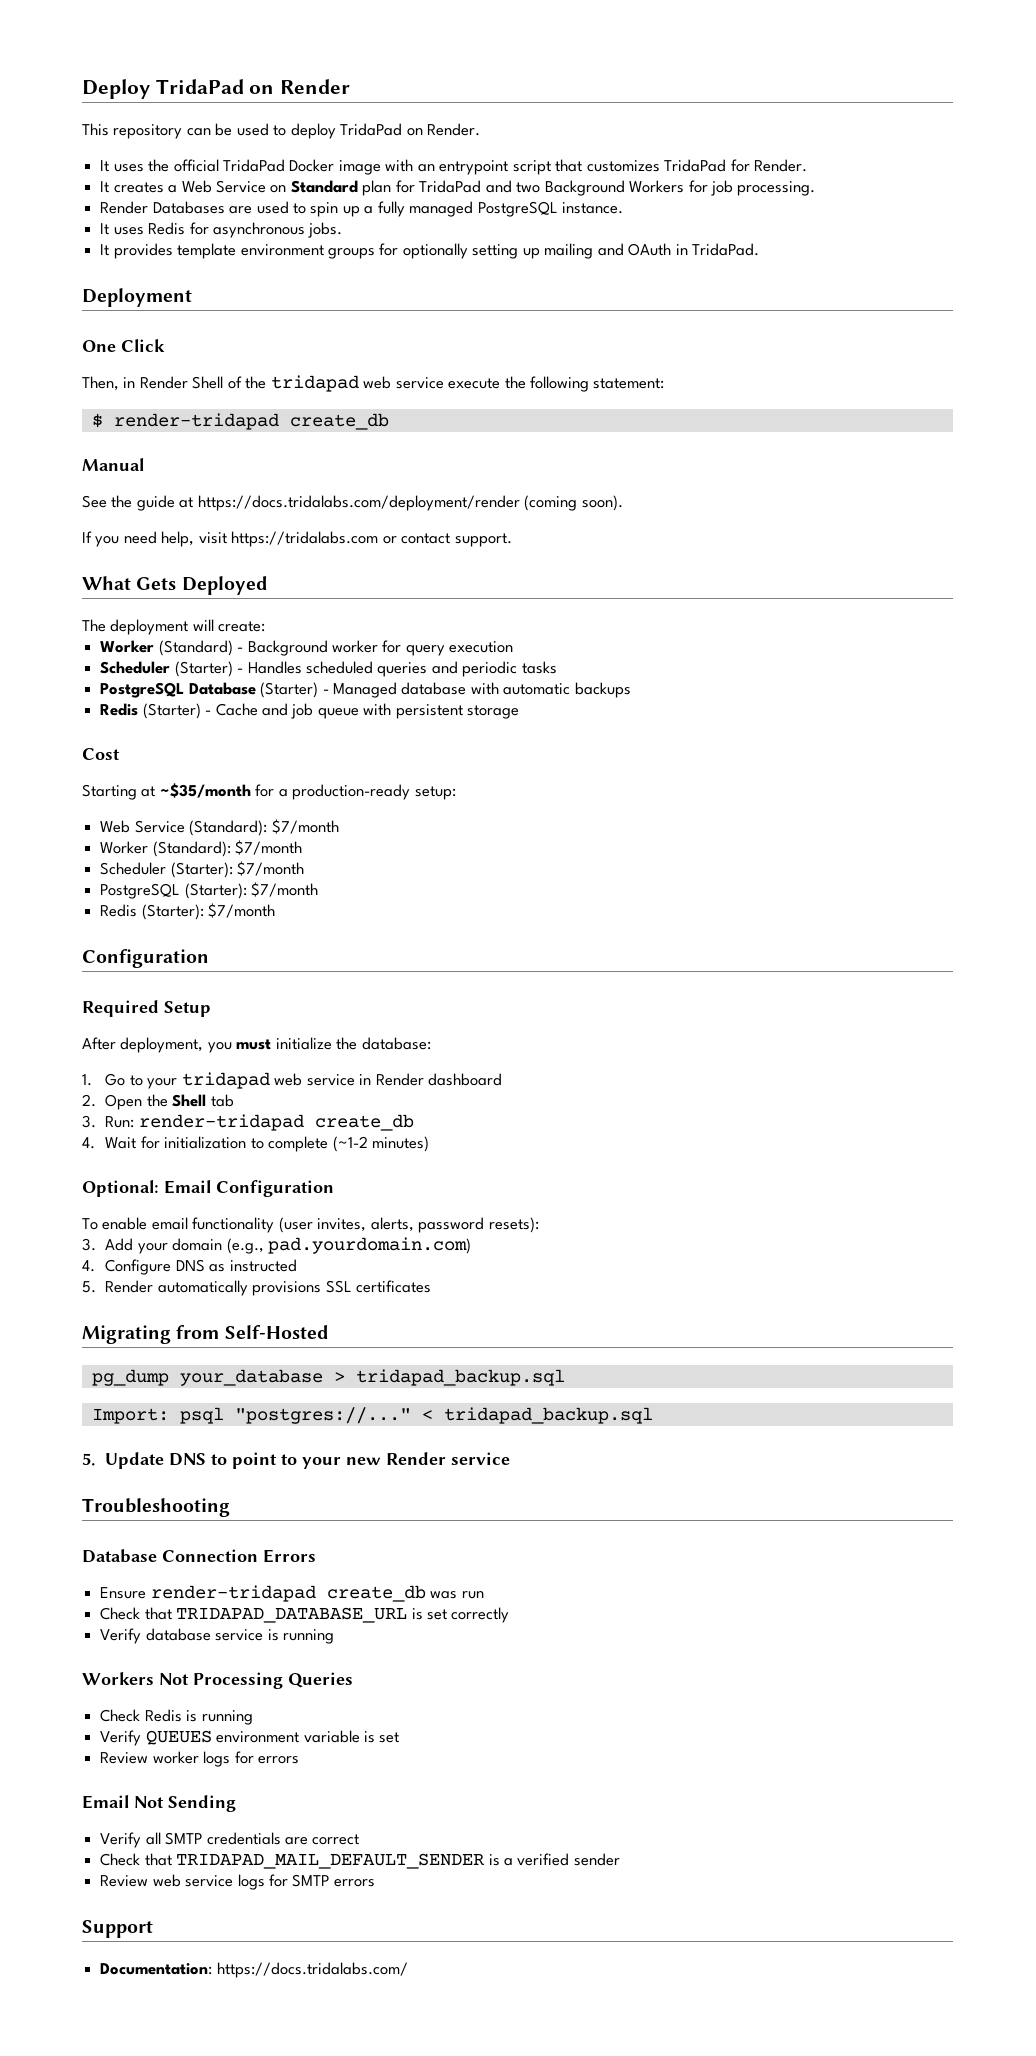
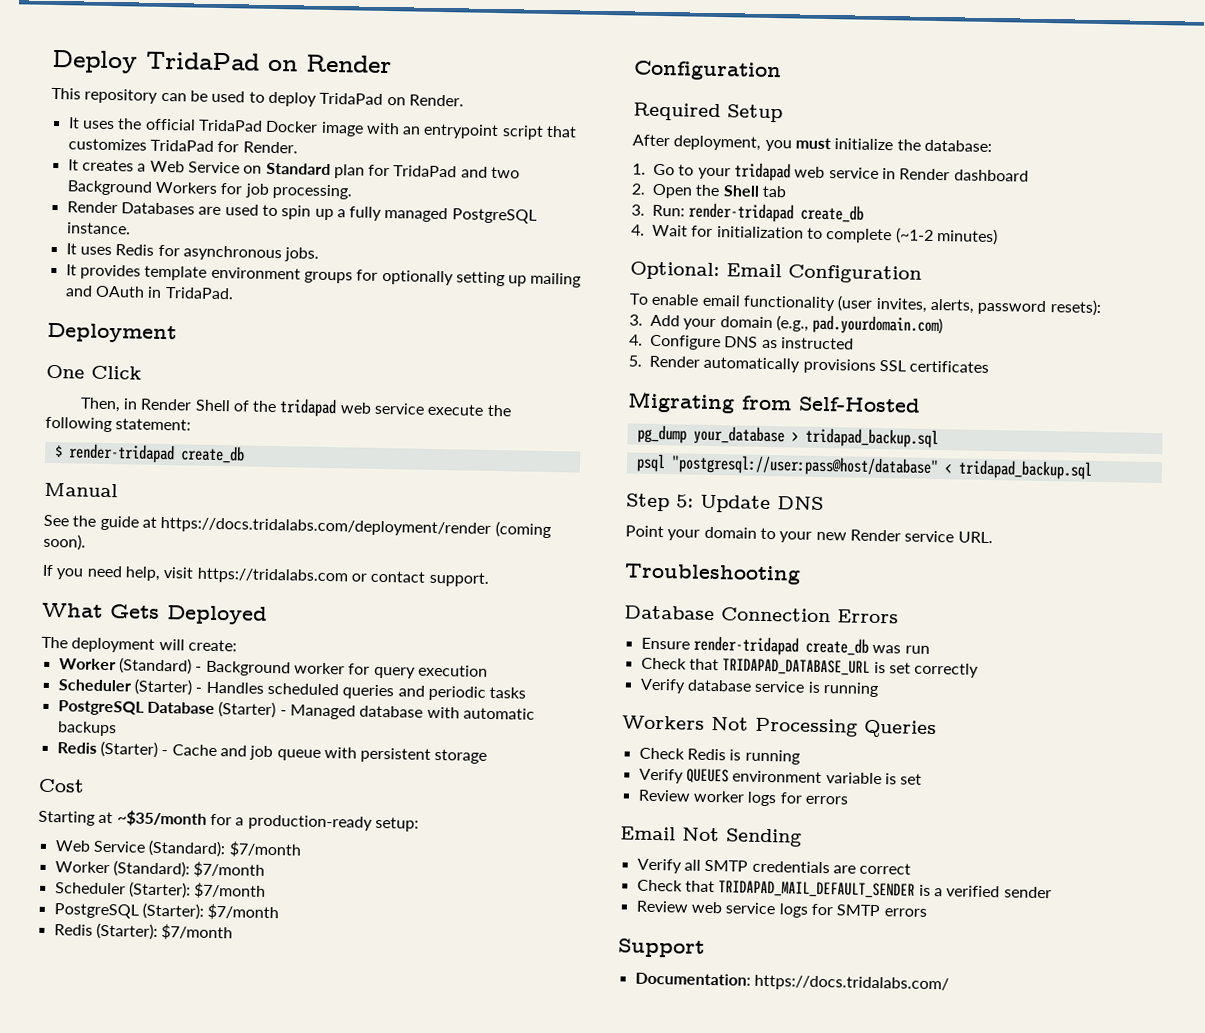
[91,1407,411,1424] Import: psql "postgres://..." -> [635,453,939,478] psql "postgresql://user:pass@host/database"
[82,1453,95,1466] 5. -> [626,493,694,512] Step 5:
[211,1452,278,1469] to point -> [625,525,757,541] // Point your domain
(511, 1458) none -> [957,531,993,544] URL.

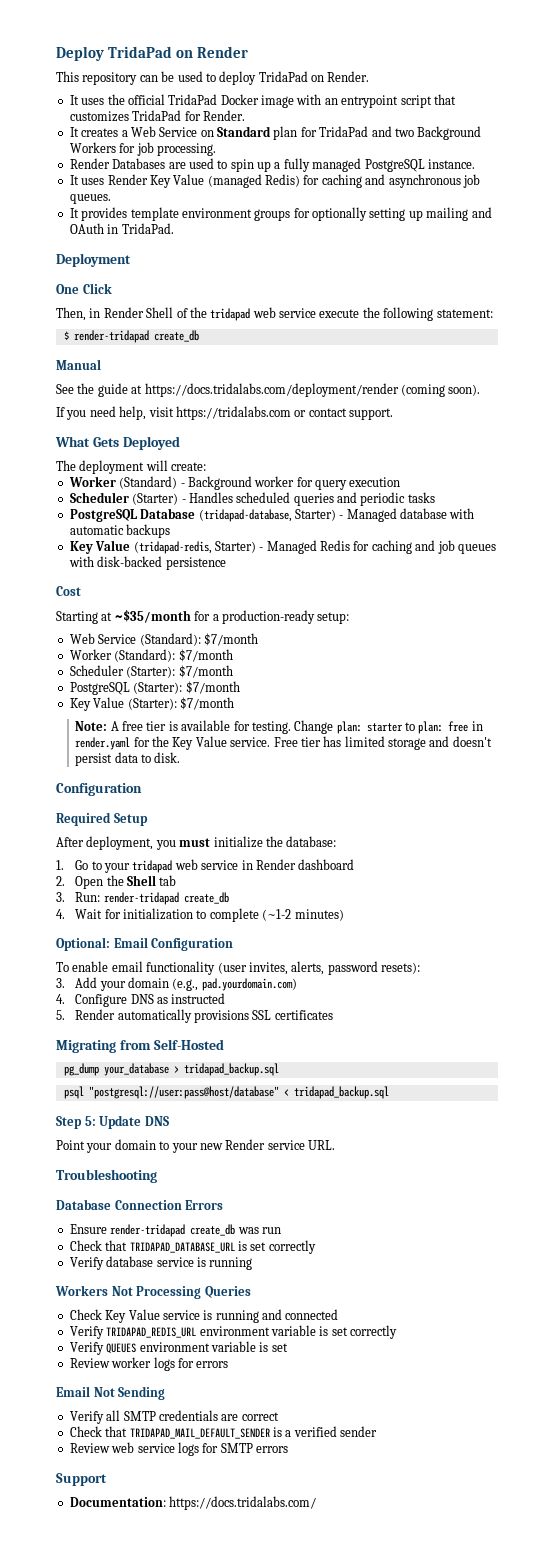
[115,244,320,262] Redis for asynchronous jobs. -> [107,174,480,188] [69,194,111,204] Render Key Value (managed Redis) for caching and asynchronous job queues.
[218,701,277,719] (Starter) -> [198,509,336,522] (tridapad-database, Starter)
[56,740,488,764] Redis (Starter) - Cache and job queue with persistent storage -> [69,540,496,554] [68,556,226,570] Key Value (tridapad-redis, Starter) - Managed Redis for caching and job queues with disk-backed persistence
[53,922,234,941] Redis (Starter): $7/month -> [69,697,234,711] [75,720,483,734] [75,736,492,750] [75,752,181,766] Key Value (Starter): $7/month // Note: A free tier is available for testing. Change plan: starter to plan: free in render.yaml for the Key Value service. Free tier has limited storage and doesn't persist data to disk.
[686,748,800,765] Redis is running -> [105,1309,339,1323] [69,1325,397,1339] Key Value service is running and connected // Verify TRIDAPAD_REDIS_URL environment variable is set correctly

